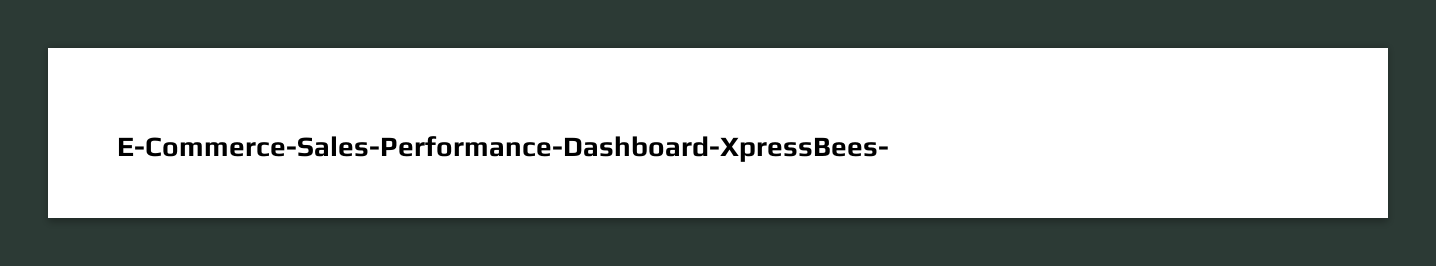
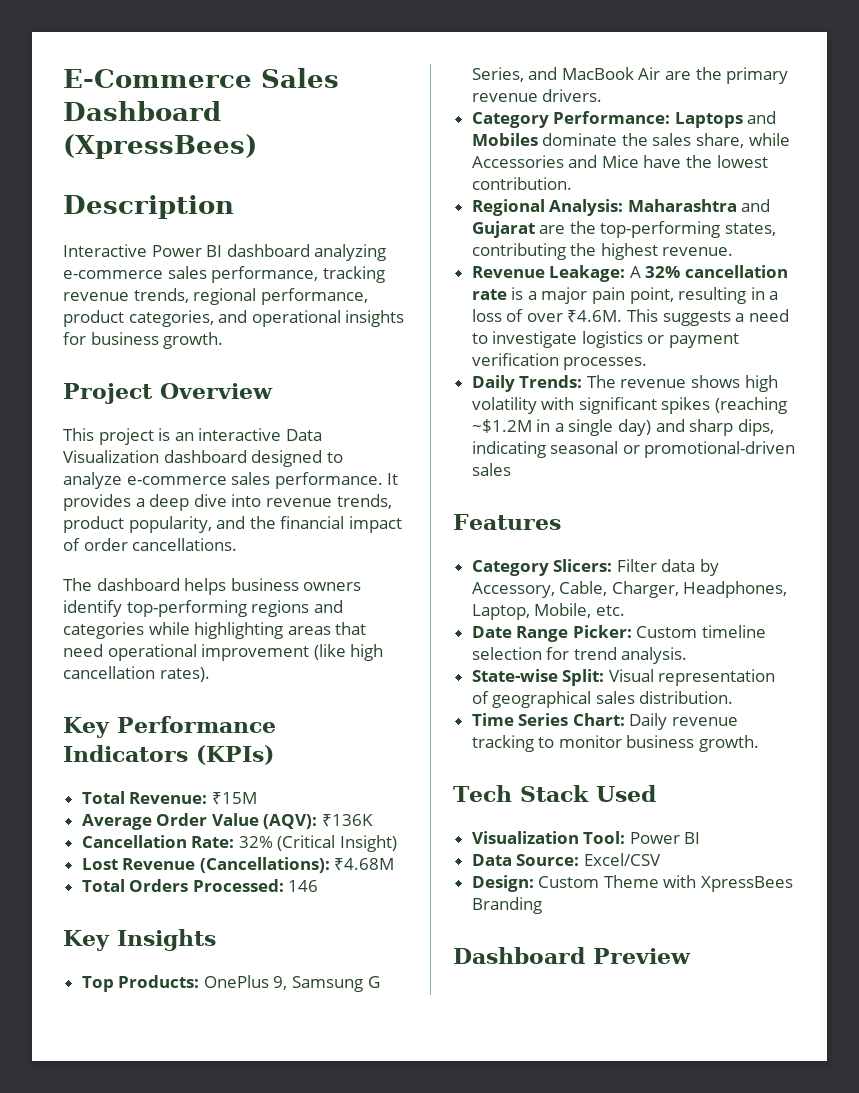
[117,136,889,162] E-Commerce-Sales-Performance-Dashboard-XpressBees- -> [63,68,339,88] [63,101,221,121] [63,134,257,159] [63,195,234,219] [63,244,387,261] [63,266,385,283] [63,288,368,305] [63,310,405,327] [63,332,224,349] [63,383,273,404] [63,428,322,445] [63,450,343,467] [63,472,399,489] [63,494,392,511] [63,516,402,533] [63,538,238,551] [63,578,362,595] [63,600,343,617] [63,622,367,639] [63,644,384,661] [63,666,210,682] [63,716,276,738] [63,745,274,765] [81,791,257,805] [81,813,374,830] [81,835,398,852] [81,857,395,873] [81,879,319,892] [63,929,216,951] [81,975,380,992] [471,67,789,84] [471,89,603,102] [471,111,777,128] [471,133,790,148] [471,155,768,168] [471,177,572,190] [471,199,771,216] [471,221,777,238] [471,243,734,260] [471,265,789,282] [471,287,779,304] [471,309,789,326] [471,331,740,348] [471,353,648,370] [471,375,778,392] [471,397,788,414] [471,419,774,436] [471,441,796,458] [471,463,511,476] [453,514,561,530] [471,559,720,576] [471,581,788,598] [471,603,625,620] [471,625,767,642] [471,647,688,664] [471,669,776,686] [471,691,734,708] [471,713,739,730] [471,735,760,752] [453,785,656,802] [471,831,701,844] [471,853,661,866] [471,875,794,892] [471,897,542,914] [453,947,691,964] E-Commerce Sales Dashboard (XpressBees) // Description // Interactive Power BI dashboard analyzing e-commerce sales performance, tracking revenue trends, regional performance, product categories, and operational insights for business growth. // Project Overview // This project is an interactive Data Visualization dashboard designed to analyze e-commerce sales performance. It provides a deep dive into revenue trends, product popularity, and the financial impact of order cancellations. // The dashboard helps business owners identify top-performing regions and categories while highlighting areas that need operational improvement (like high cancellation rates). // Key Performance Indicators (KPIs) // Total Revenue: ₹15M // Average Order Value (AQV): ₹136K // Cancellation Rate: 32% (Critical Insight) // Lost Revenue (Cancellations): ₹4.68M // Total Orders Processed: 146 // Key Insights // Top Products: OnePlus 9, Samsung G Series, and MacBook Air are the primary revenue drivers. // Category Performance: Laptops and Mobiles dominate the sales share, while Accessories and Mice have the lowest contribution. // Regional Analysis: Maharashtra and Gujarat are the top-performing states, contributing the highest revenue. // Revenue Leakage: A 32% cancellation rate is a major pain point, resulting in a loss of over ₹4.6M. This suggests a need to investigate logistics or payment verification processes. // Daily Trends: The revenue shows high volatility with significant spikes (reaching ~$1.2M in a single day) and sharp dips, indicating seasonal or promotional-driven sales // Features // Category Slicers: Filter data by Accessory, Cable, Charger, Headphones, Laptop, Mobile, etc. // Date Range Picker: Custom timeline selection for trend analysis. // State-wise Split: Visual representation of geographical sales distribution. // Time Series Chart: Daily revenue tracking to monitor business growth. // Tech Stack Used // Visualization Tool: Power BI // Data Source: Excel/CSV // Design: Custom Theme with XpressBees Branding // Dashboard Preview

